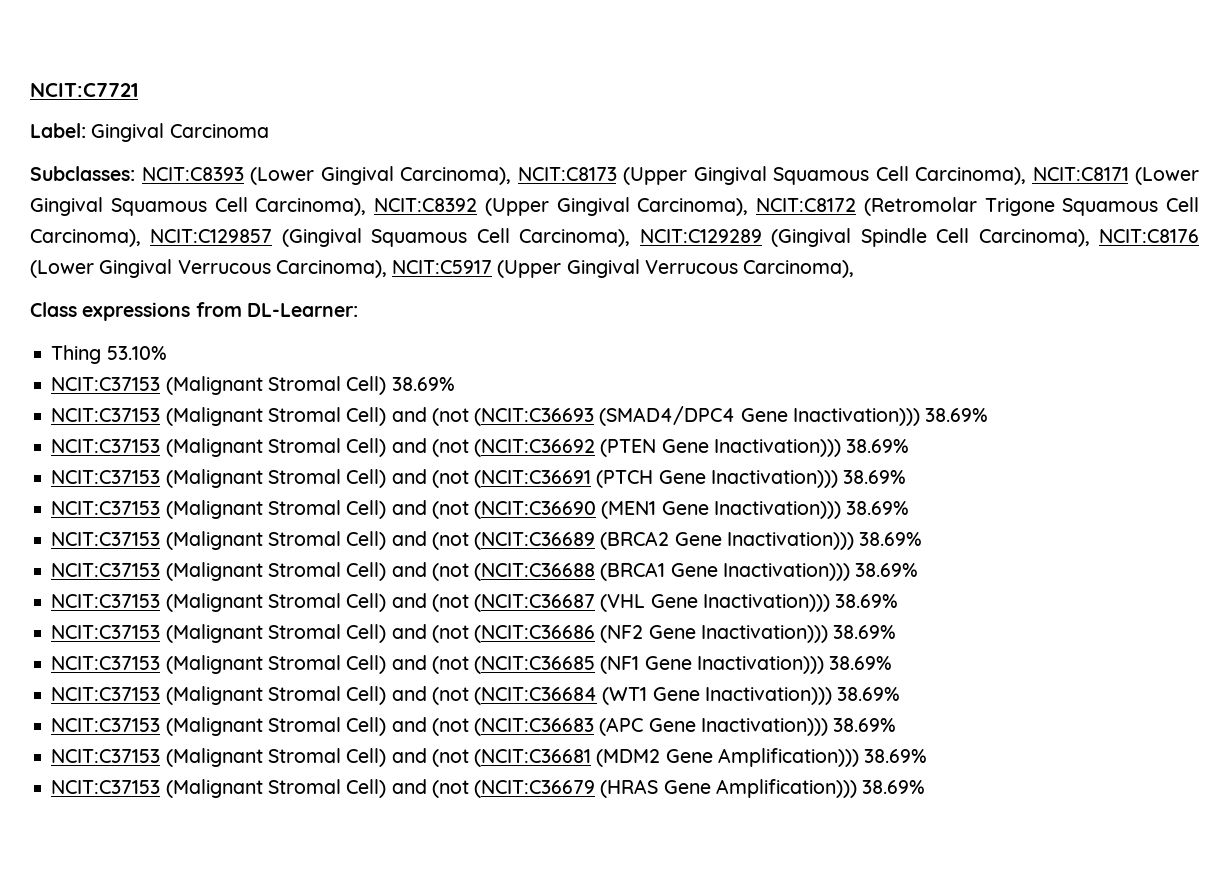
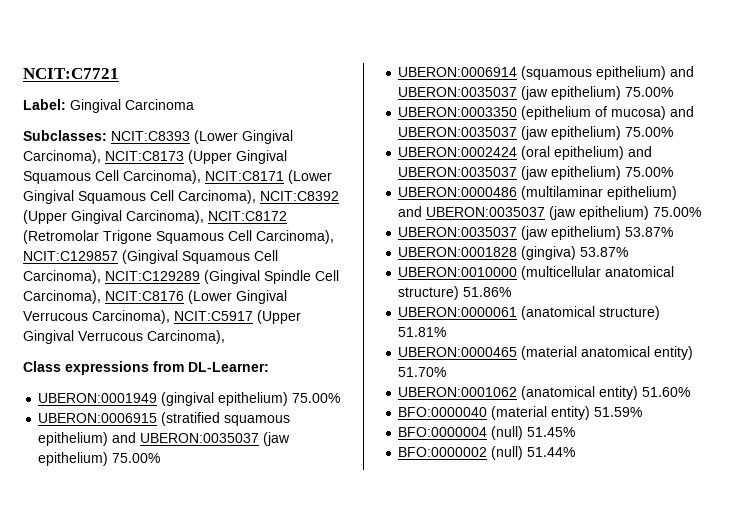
[51,345,167,364] [51,376,455,395] [51,406,989,426] [51,438,910,457] [51,469,907,488] [51,500,910,519] [51,531,923,550] [51,562,919,581] [51,593,899,612] [51,624,897,643] [51,655,893,674] [51,686,901,705] [51,717,897,736] [51,748,928,767] [51,779,926,798] Thing 53.10% // NCIT:C37153 (Malignant Stromal Cell) 38.69% // NCIT:C37153 (Malignant Stromal Cell) and (not (NCIT:C36693 (SMAD4/DPC4 Gene Inactivation))) 38.69% // NCIT:C37153 (Malignant Stromal Cell) and (not (NCIT:C36692 (PTEN Gene Inactivation))) 38.69% // NCIT:C37153 (Malignant Stromal Cell) and (not (NCIT:C36691 (PTCH Gene Inactivation))) 38.69% // NCIT:C37153 (Malignant Stromal Cell) and (not (NCIT:C36690 (MEN1 Gene Inactivation))) 38.69% // NCIT:C37153 (Malignant Stromal Cell) and (not (NCIT:C36689 (BRCA2 Gene Inactivation))) 38.69% // NCIT:C37153 (Malignant Stromal Cell) and (not (NCIT:C36688 (BRCA1 Gene Inactivation))) 38.69% // NCIT:C37153 (Malignant Stromal Cell) and (not (NCIT:C36687 (VHL Gene Inactivation))) 38.69% // NCIT:C37153 (Malignant Stromal Cell) and (not (NCIT:C36686 (NF2 Gene Inactivation))) 38.69% // NCIT:C37153 (Malignant Stromal Cell) and (not (NCIT:C36685 (NF1 Gene Inactivation))) 38.69% // NCIT:C37153 (Malignant Stromal Cell) and (not (NCIT:C36684 (WT1 Gene Inactivation))) 38.69% // NCIT:C37153 (Malignant Stromal Cell) and (not (NCIT:C36683 (APC Gene Inactivation))) 38.69% // NCIT:C37153 (Malignant Stromal Cell) and (not (NCIT:C36681 (MDM2 Gene Amplification))) 38.69% // NCIT:C37153 (Malignant Stromal Cell) and (not (NCIT:C36679 (HRAS Gene Amplification))) 38.69% -> [38,392,341,406] [38,412,291,426] [38,432,291,446] [38,452,161,466] [398,66,695,80] [398,86,674,100] [398,106,695,120] [398,126,674,140] [398,146,653,160] [398,166,674,180] [398,186,678,200] [398,206,702,220] [398,226,674,240] [398,246,629,260] [398,266,675,280] [398,286,512,300] [398,306,661,320] [398,327,447,337] [398,346,694,360] [398,367,447,377] [398,386,691,400] [398,406,643,420] [398,426,576,440] [398,446,576,460] UBERON:0001949 (gingival epithelium) 75.00% // UBERON:0006915 (stratified squamous epithelium) and UBERON:0035037 (jaw epithelium) 75.00% // UBERON:0006914 (squamous epithelium) and UBERON:0035037 (jaw epithelium) 75.00% // UBERON:0003350 (epithelium of mucosa) and UBERON:0035037 (jaw epithelium) 75.00% // UBERON:0002424 (oral epithelium) and UBERON:0035037 (jaw epithelium) 75.00% // UBERON:0000486 (multilaminar epithelium) and UBERON:0035037 (jaw epithelium) 75.00% // UBERON:0035037 (jaw epithelium) 53.87% // UBERON:0001828 (gingiva) 53.87% // UBERON:0010000 (multicellular anatomical structure) 51.86% // UBERON:0000061 (anatomical structure) 51.81% // UBERON:0000465 (material anatomical entity) 51.70% // UBERON:0001062 (anatomical entity) 51.60% // BFO:0000040 (material entity) 51.59% // BFO:0000004 (null) 51.45% // BFO:0000002 (null) 51.44%

